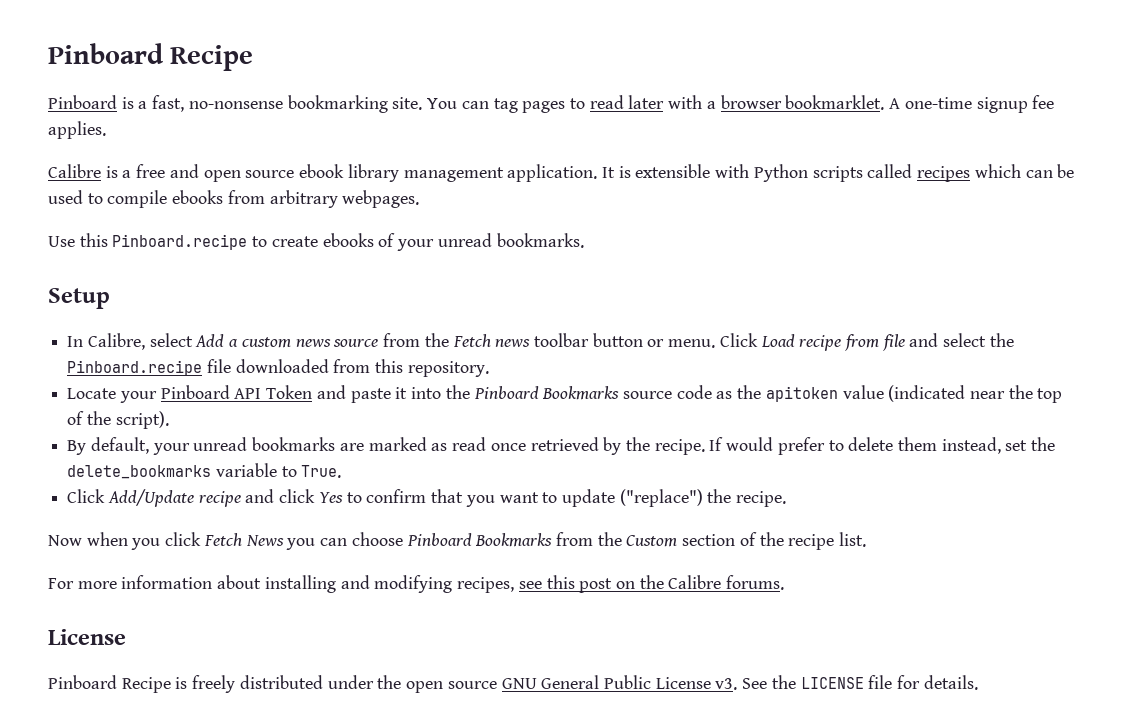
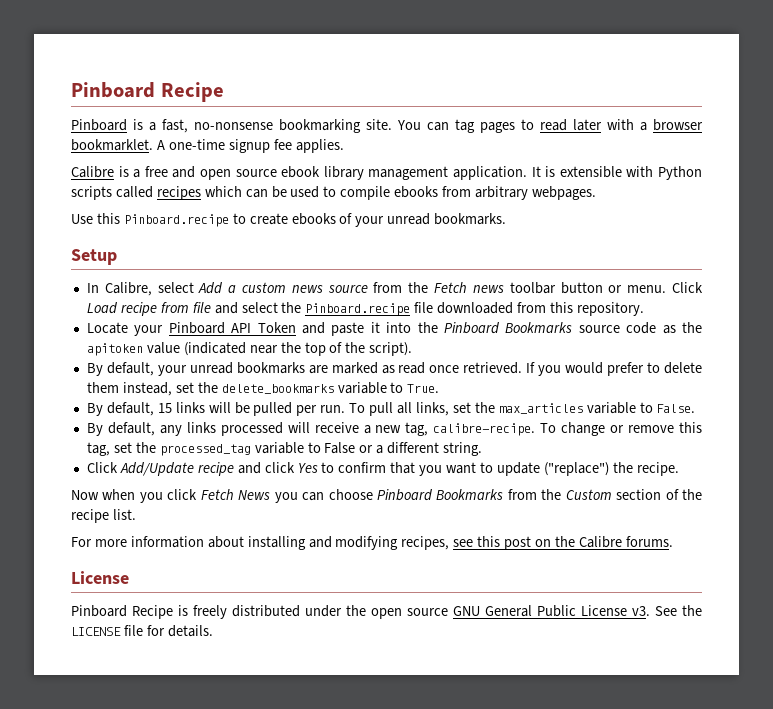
[530,437,724,455] retrieved by the recipe. If -> [463,362,562,376] retrieved. If you
(342, 471) none -> [86,402,696,416] [86,422,702,436] [86,442,483,456] // By default, 15 links will be pulled per run. To pull all links, set the max_articles variable to False. // By default, any links processed will receive a new tag, calibre-recipe. To change or remove this tag, set the processed_tag variable to False or a different string.

